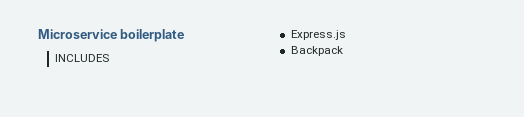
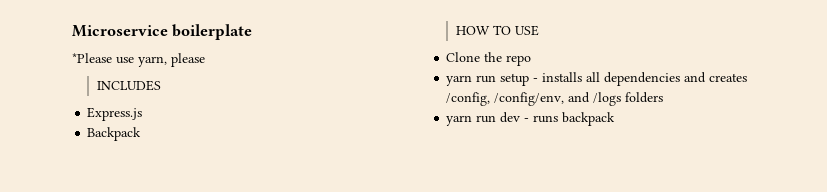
(185, 35) none -> [72,53,205,67] // *Please use yarn, please
(343, 51) none -> [456,25,540,36] [446,52,532,66] [446,72,748,86] [446,92,664,106] [446,112,616,126] // HOW TO USE // Clone the repo // yarn run setup - installs all dependencies and creates /config, /config/env, and /logs folders // yarn run dev - runs backpack

